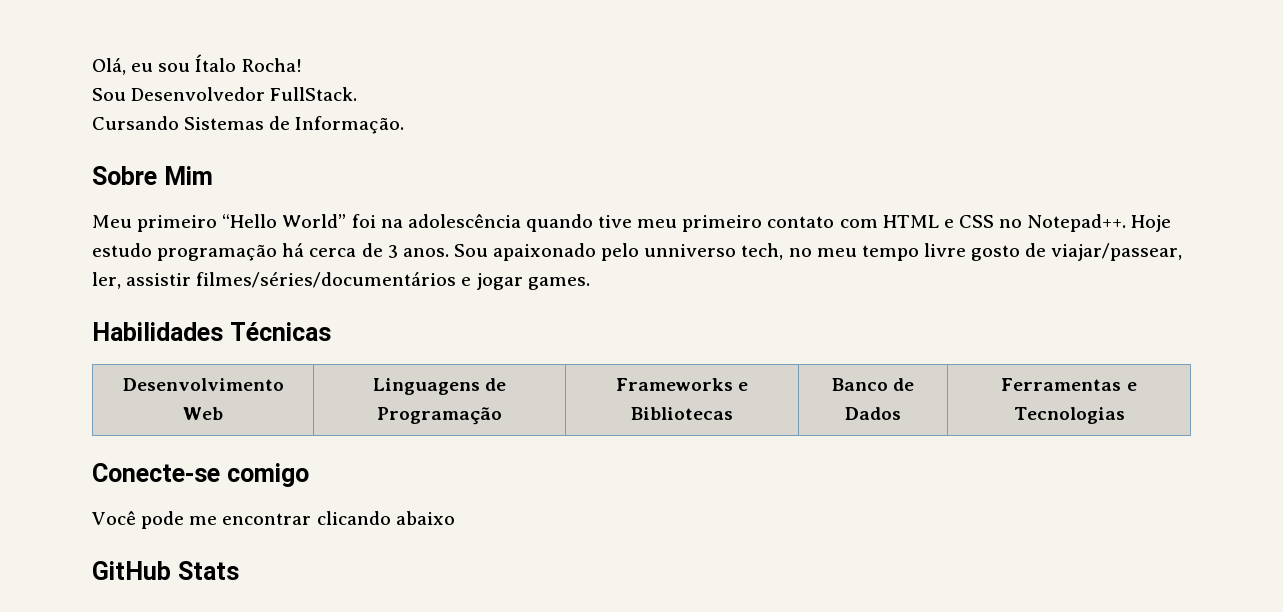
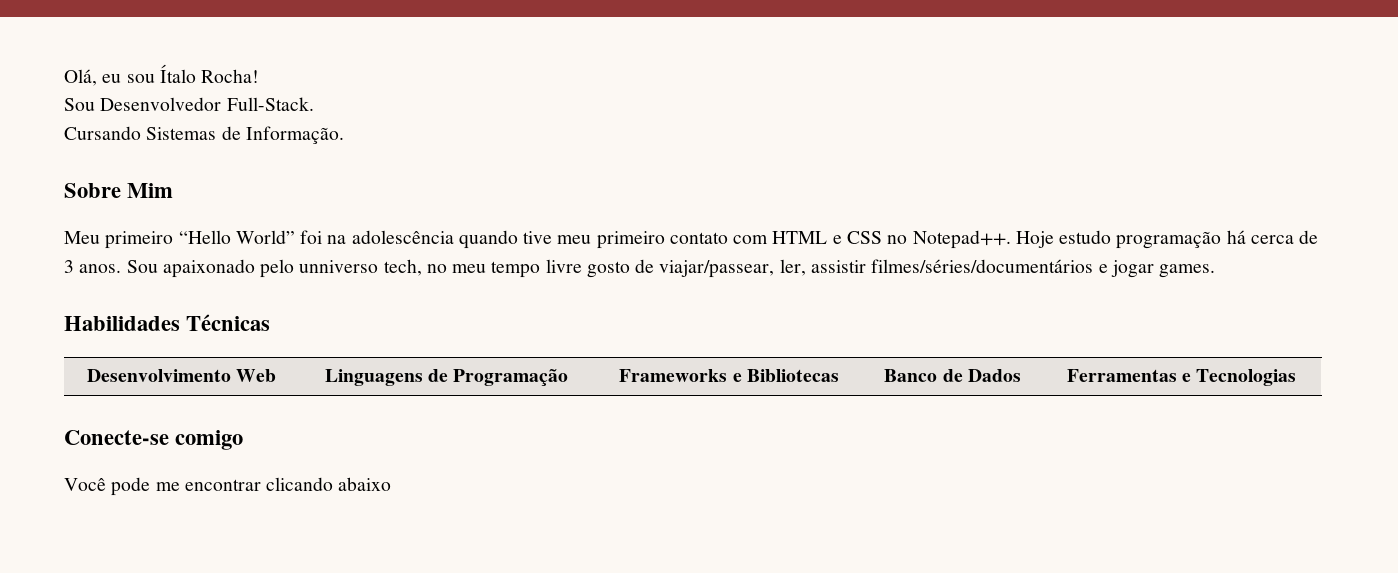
[270,87,358,101] FullStack. -> [226,97,314,111] Full-Stack.
[92,561,239,580] // GitHub Stats -> (392, 484) none

